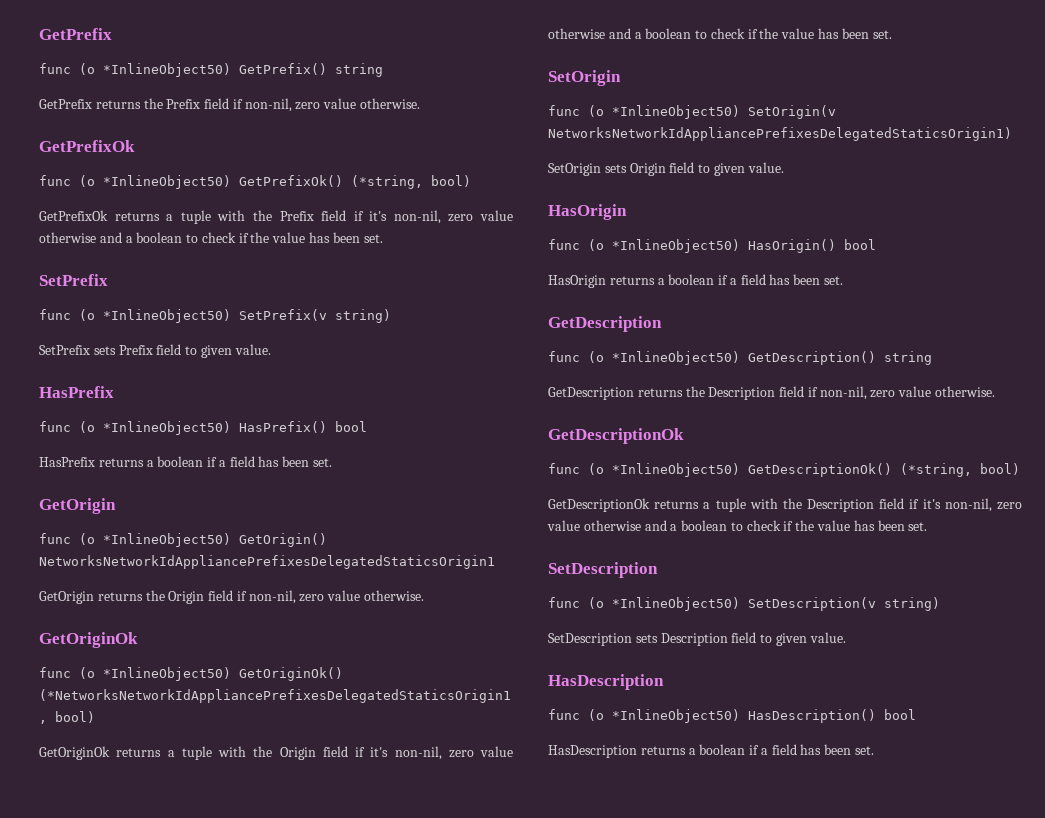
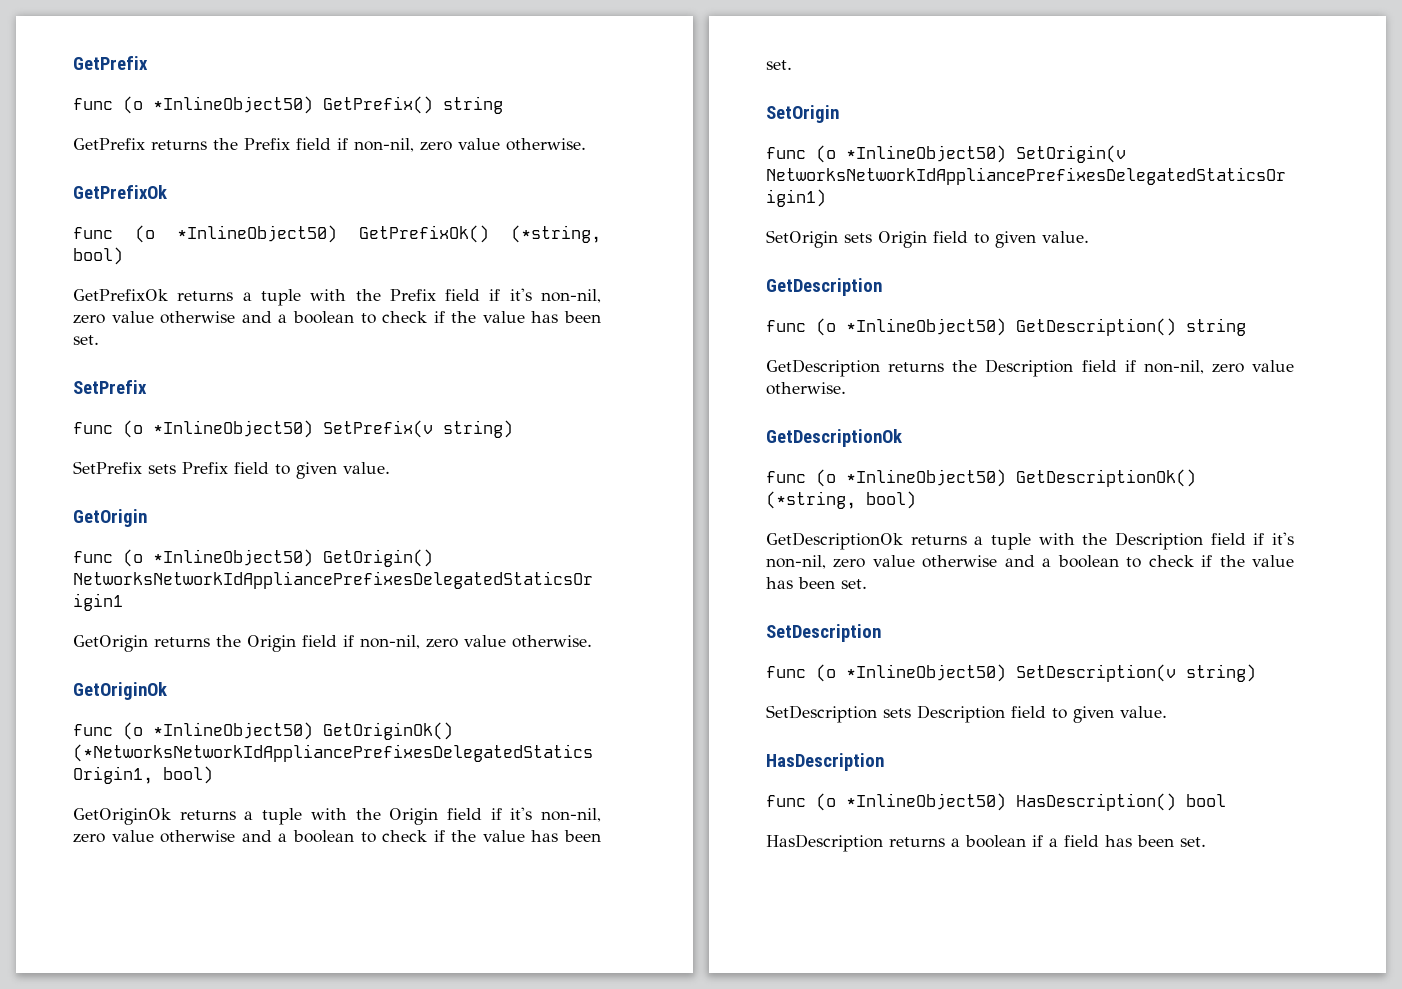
[39,386,114,398] [39,421,367,435] [39,456,333,467] // HasPrefix // func (o *InlineObject50) HasPrefix() bool // HasPrefix returns a boolean if a field has been set. -> (390, 468) none
[548,204,627,220] [548,239,876,253] [548,274,844,288] // HasOrigin // func (o *InlineObject50) HasOrigin() bool // HasOrigin returns a boolean if a field has been set. -> (1089, 237) none

